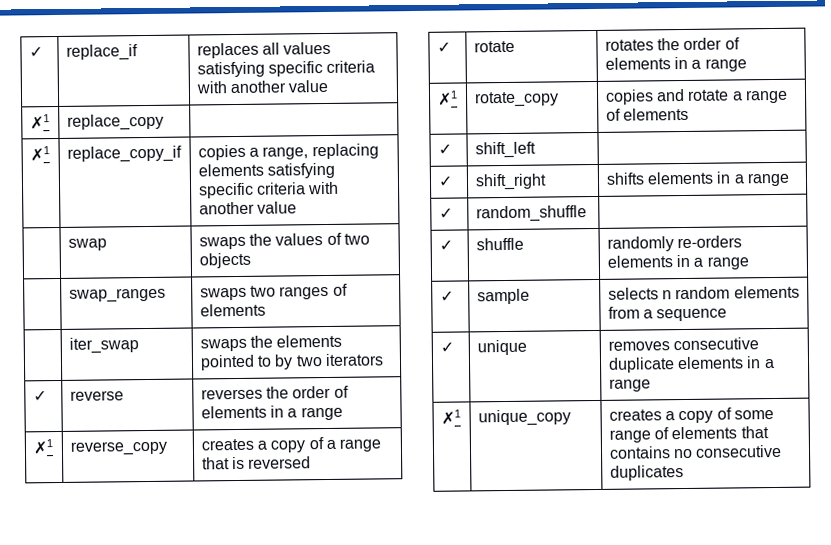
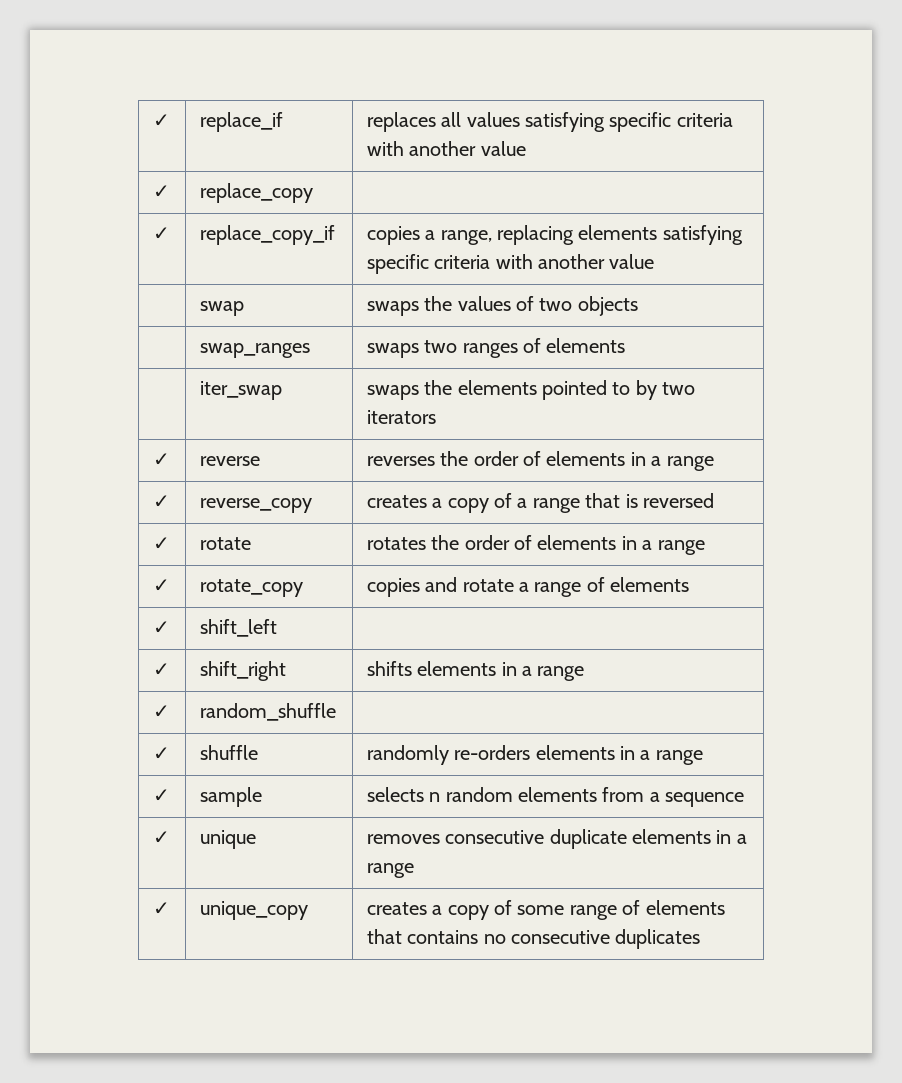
[29,114,50,130] ✗1 -> [152,185,170,198] ✓
[29,146,50,162] ✗1 -> [152,227,170,240] ✓
[32,439,54,455] ✗1 -> [152,495,170,508] ✓
[436,90,458,106] ✗1 -> [152,579,170,592] ✓
[440,409,461,425] ✗1 -> [152,902,170,915] ✓

